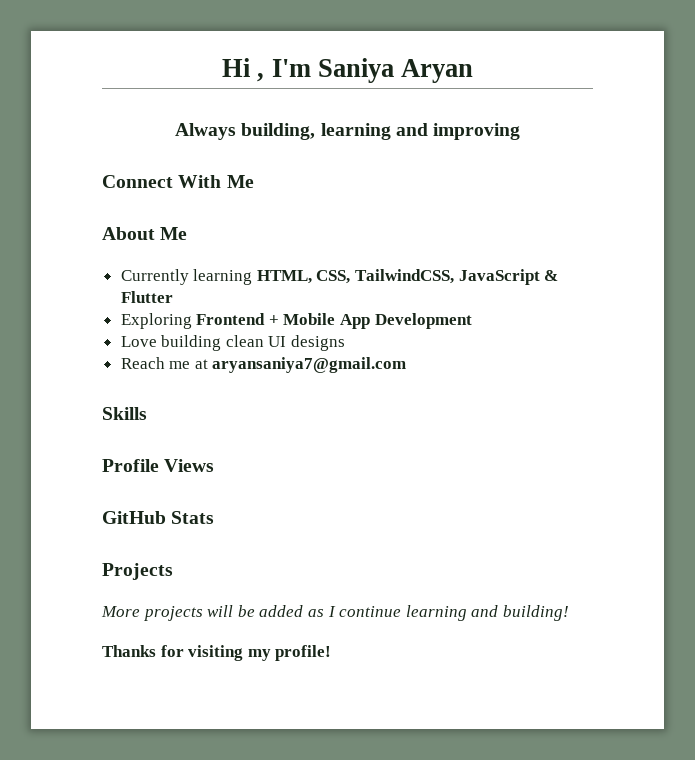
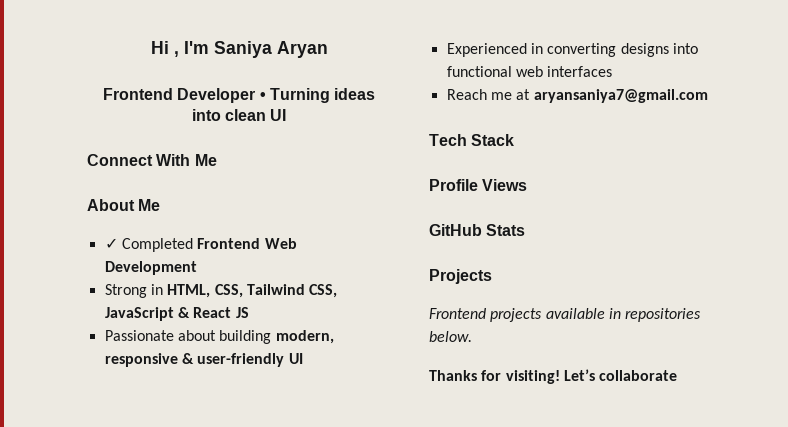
[174,123,521,140] Always building, learning and improving -> [102,88,376,103] [191,109,287,121] Frontend Developer • Turning ideas into clean UI
[120,269,559,285] [120,291,173,303] [120,313,472,329] [120,335,346,351] Currently learning HTML, CSS, TailwindCSS, JavaScript & Flutter // Exploring Frontend + Mobile App Development // Love building clean UI designs -> [104,238,297,252] [104,261,197,275] [104,284,338,298] [104,307,249,321] [104,330,334,344] [104,353,303,367] [446,43,698,57] [446,66,613,77] ✓ Completed Frontend Web Development // Strong in HTML, CSS, Tailwind CSS, JavaScript & React JS // Passionate about building modern, responsive & user-friendly UI // Experienced in converting designs into functional web interfaces
[102,407,147,420] Skills -> [429,134,515,146] Tech Stack
[101,605,569,621] More projects will be added as I continue learning and building! -> [429,308,702,322] [429,331,472,342] Frontend projects available in repositories below.
[188,645,332,661] visiting my profile! -> [505,369,678,384] visiting! Let’s collaborate

